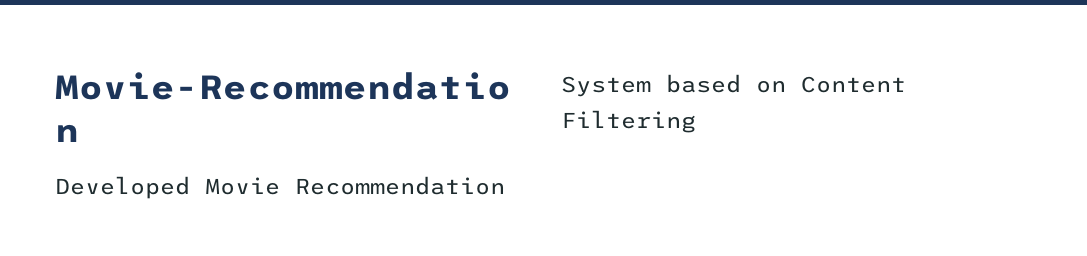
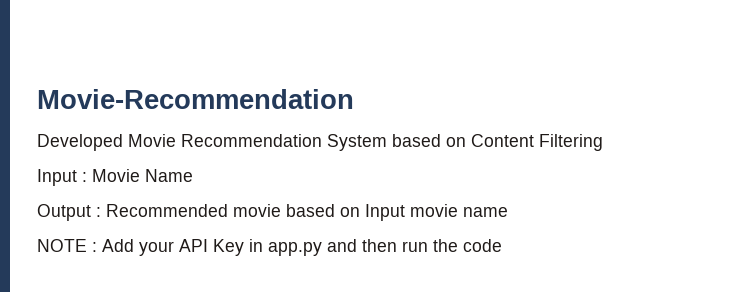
(696, 121) none -> [37,169,193,186] [37,204,508,221] [37,239,502,256] // Input : Movie Name // Output : Recommended movie based on Input movie name // NOTE : Add your API Key in app.py and then run the code

